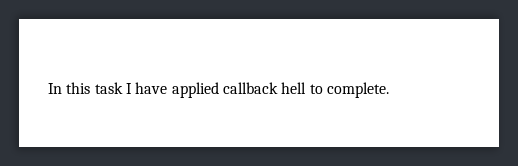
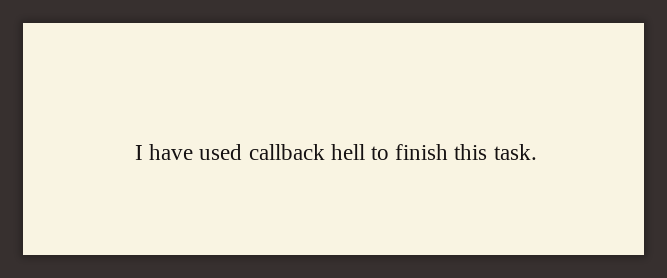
[48,82,123,94] In this task -> (135, 152) none
[171,82,219,98] applied -> [199,144,243,160] used
[326,82,389,98] complete. -> [395,144,537,160] finish this task.

